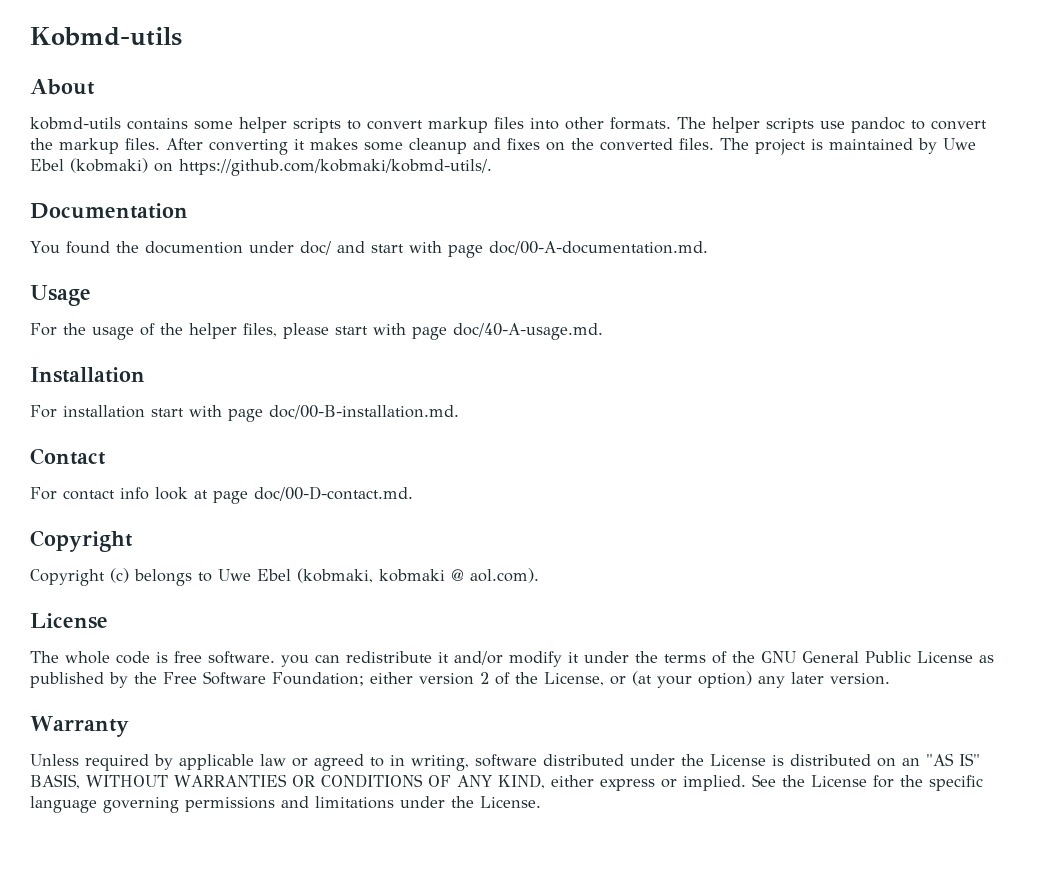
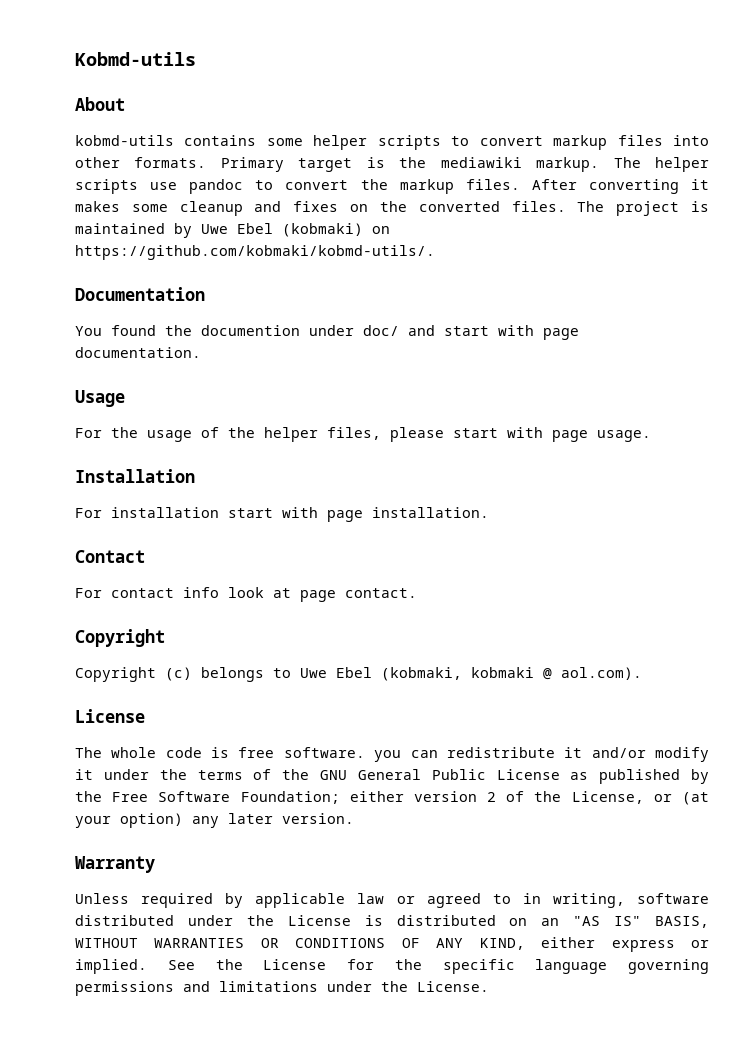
(671, 123) none -> [220,157,600,172] Primary target is the mediawiki markup.
[488,241,708,255] doc/00-A-documentation.md. -> [75,347,201,358] documentation.
[453,323,603,340] doc/40-A-usage.md. -> [597,430,651,442] usage.
[269,405,459,419] doc/00-B-installation.md. -> [372,507,489,518] installation.
[254,486,413,501] doc/00-D-contact.md. -> [345,588,417,598] contact.

